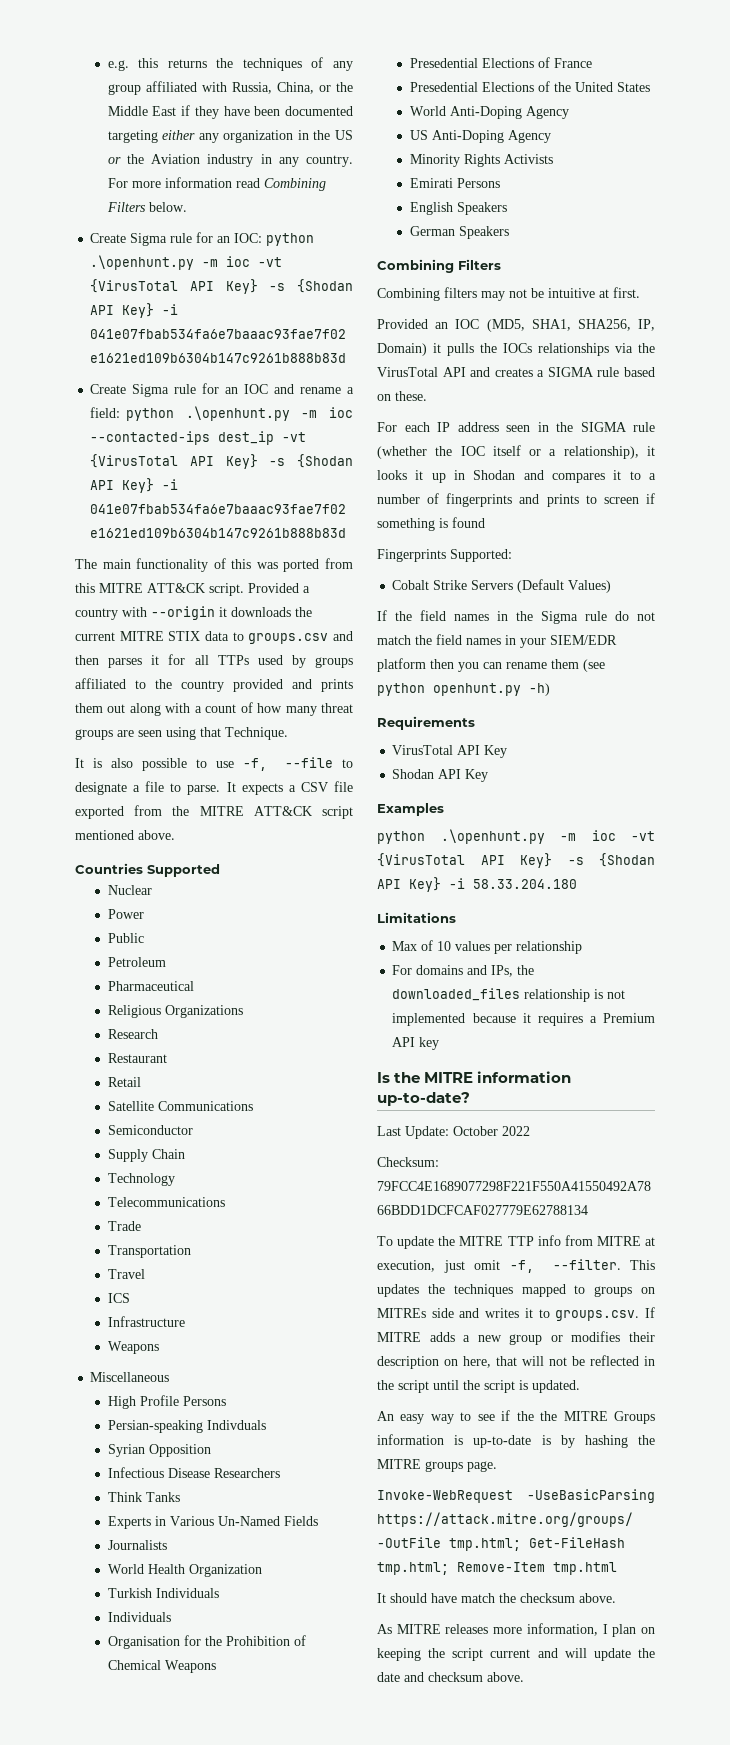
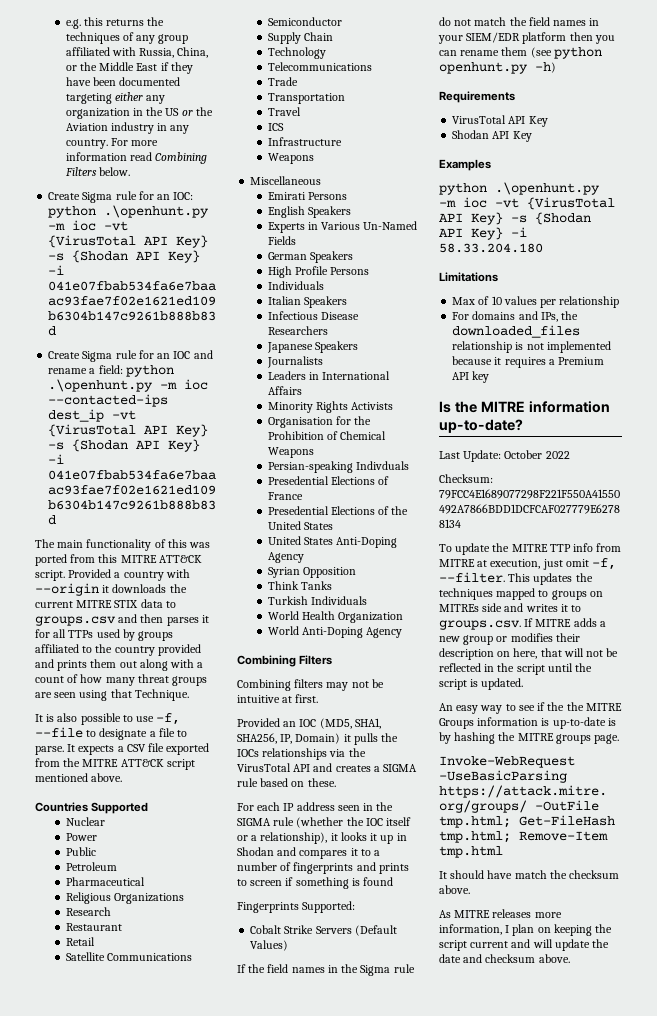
[107,1395,226,1409] [107,1420,266,1433] [107,1444,211,1457] [107,1467,280,1478] [107,1492,180,1502] High Profile Persons // Persian-speaking Indivduals // Syrian Opposition // Infectious Disease Researchers // Think Tanks -> [267,192,347,200] [267,206,351,218] Emirati Persons // English Speakers
[107,1540,167,1550] [107,1564,262,1577] [107,1588,219,1598] [107,1612,171,1622] Journalists // World Health Organization // Turkish Individuals // Individuals -> [267,251,353,263] [267,266,370,278] [267,281,324,290] [267,296,347,308] [267,311,359,320] [267,326,328,335] [266,341,358,353] [266,356,323,368] [267,371,391,380] [267,386,302,395] [267,401,394,413] German Speakers // High Profile Persons // Individuals // Italian Speakers // Infectious Disease Researchers // Japanese Speakers // Journalists // Leaders in International Affairs // Minority Rights Activists
(216, 1666) none -> [267,461,409,473] // Persian-speaking Indivduals
[409,106,569,119] [409,130,551,143] [409,154,553,167] [409,178,500,188] [409,202,507,215] [409,226,509,239] World Anti-Doping Agency // US Anti-Doping Agency // Minority Rights Activists // Emirati Persons // English Speakers // German Speakers -> [267,536,398,548] [267,552,304,563] [267,567,356,578] [267,581,332,590] [267,596,367,605] [267,611,404,623] [267,626,403,638] United States Anti-Doping Agency // Syrian Opposition // Think Tanks // Turkish Individuals // World Health Organization // World Anti-Doping Agency

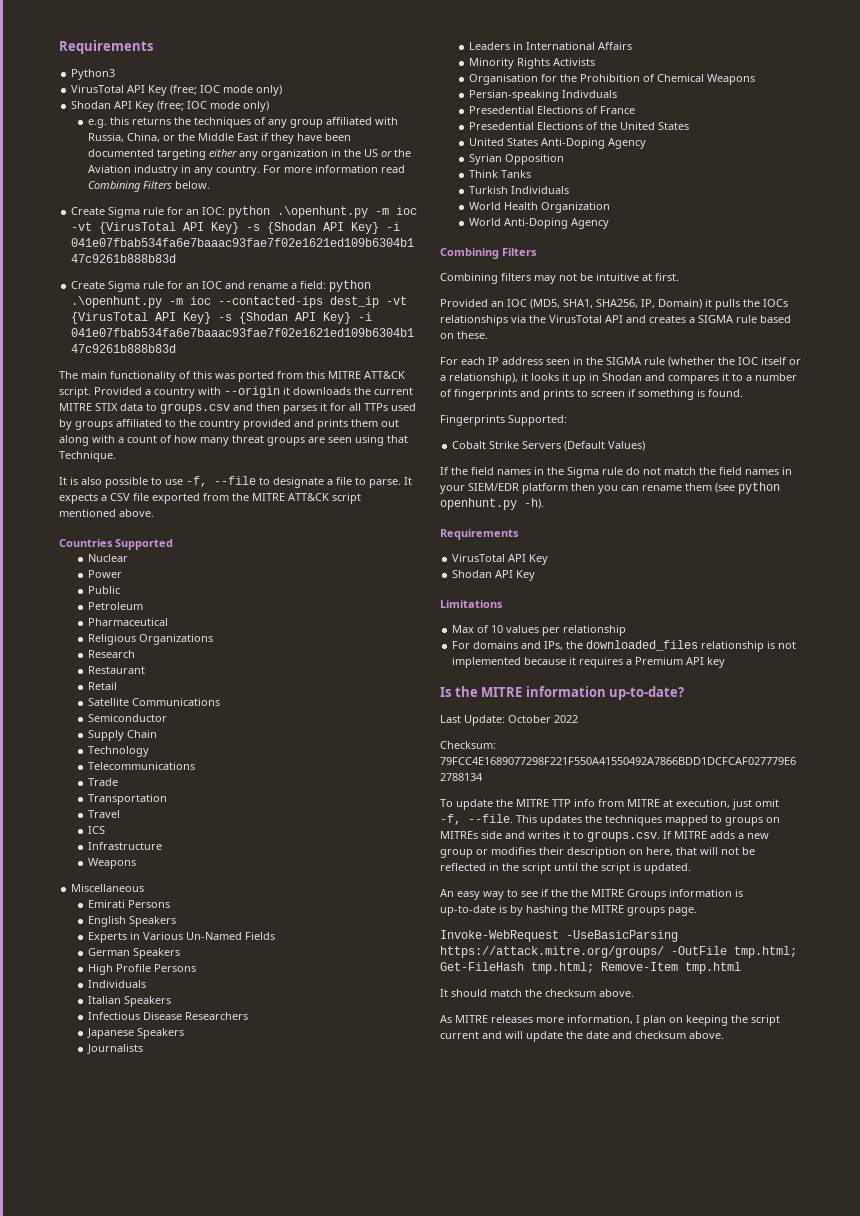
(65, 24) none -> [59,40,153,54] [71,69,116,80] [71,85,283,96] [71,101,270,112] Requirements // Python3 // VirusTotal API Key (free; IOC mode only) // Shodan API Key (free; IOC mode only) //
[363,877,394,886] found -> [708,389,743,397] found.
[535,62,556,73] -h) -> [524,498,544,509] -h).
[439,159,491,171] [439,182,600,195] [439,197,615,210] [439,212,591,225] [439,227,527,240] [439,243,543,253] // Examples // python .\openhunt.py -m ioc -vt {VirusTotal API Key} -s {Shodan API Key} -i 58.33.204.180 -> (536, 575) none
[439,572,505,583] --filter. -> [468,814,513,823] --file.
[487,870,513,879] have -> (487, 993) none

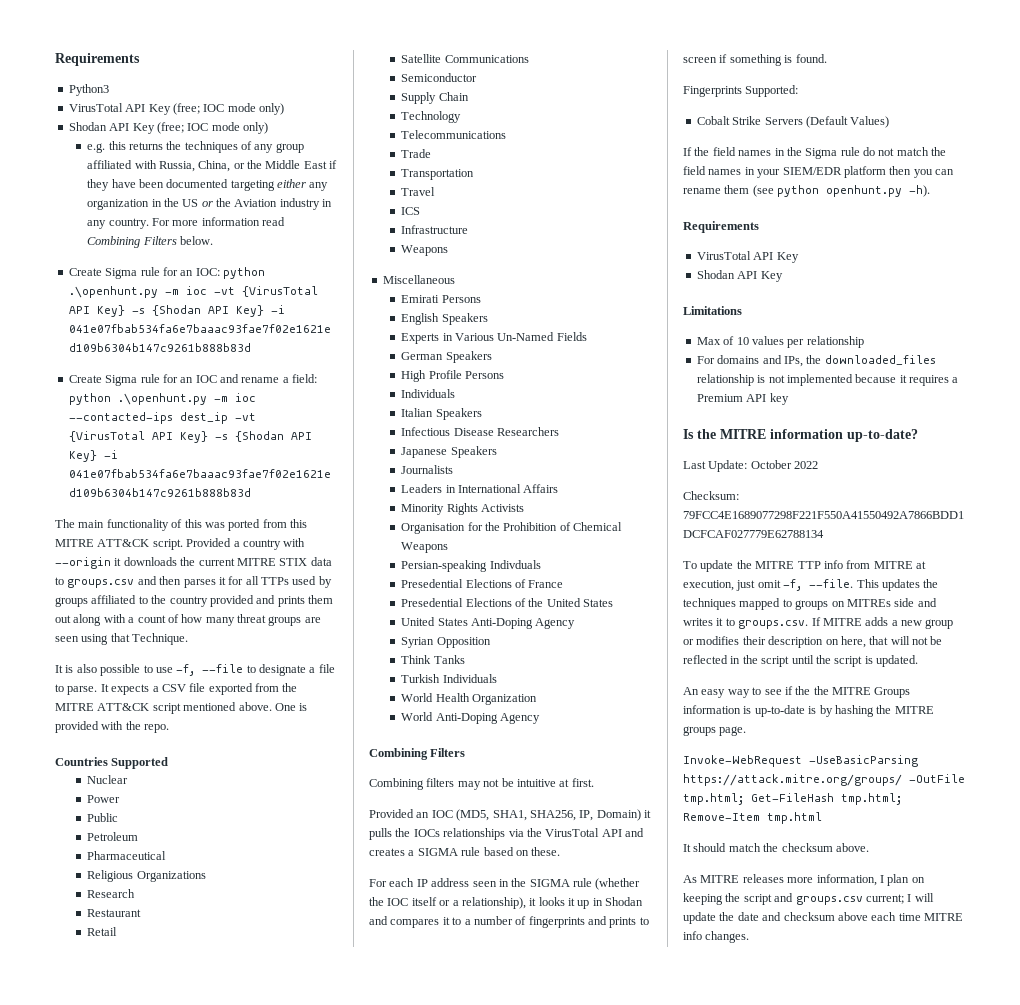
(154, 513) none -> [274,703,308,711] [55,721,170,733] One is provided with the repo.
[440,1031,502,1039] current and -> [774,893,912,905] and groups.csv current; I
[689,1031,724,1039] above. -> [837,912,963,921] [683,931,750,943] above each time MITRE info changes.

